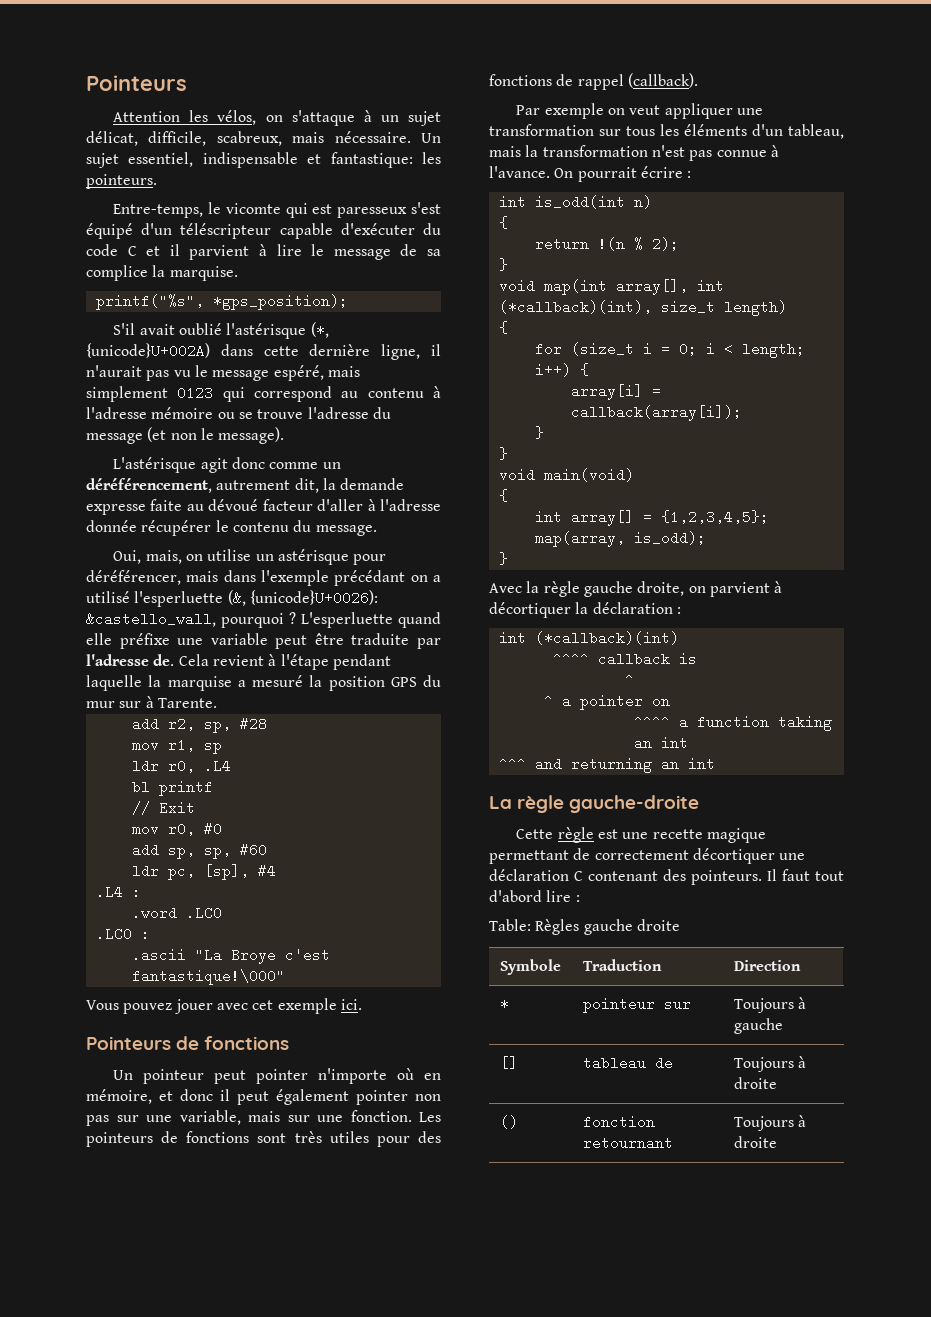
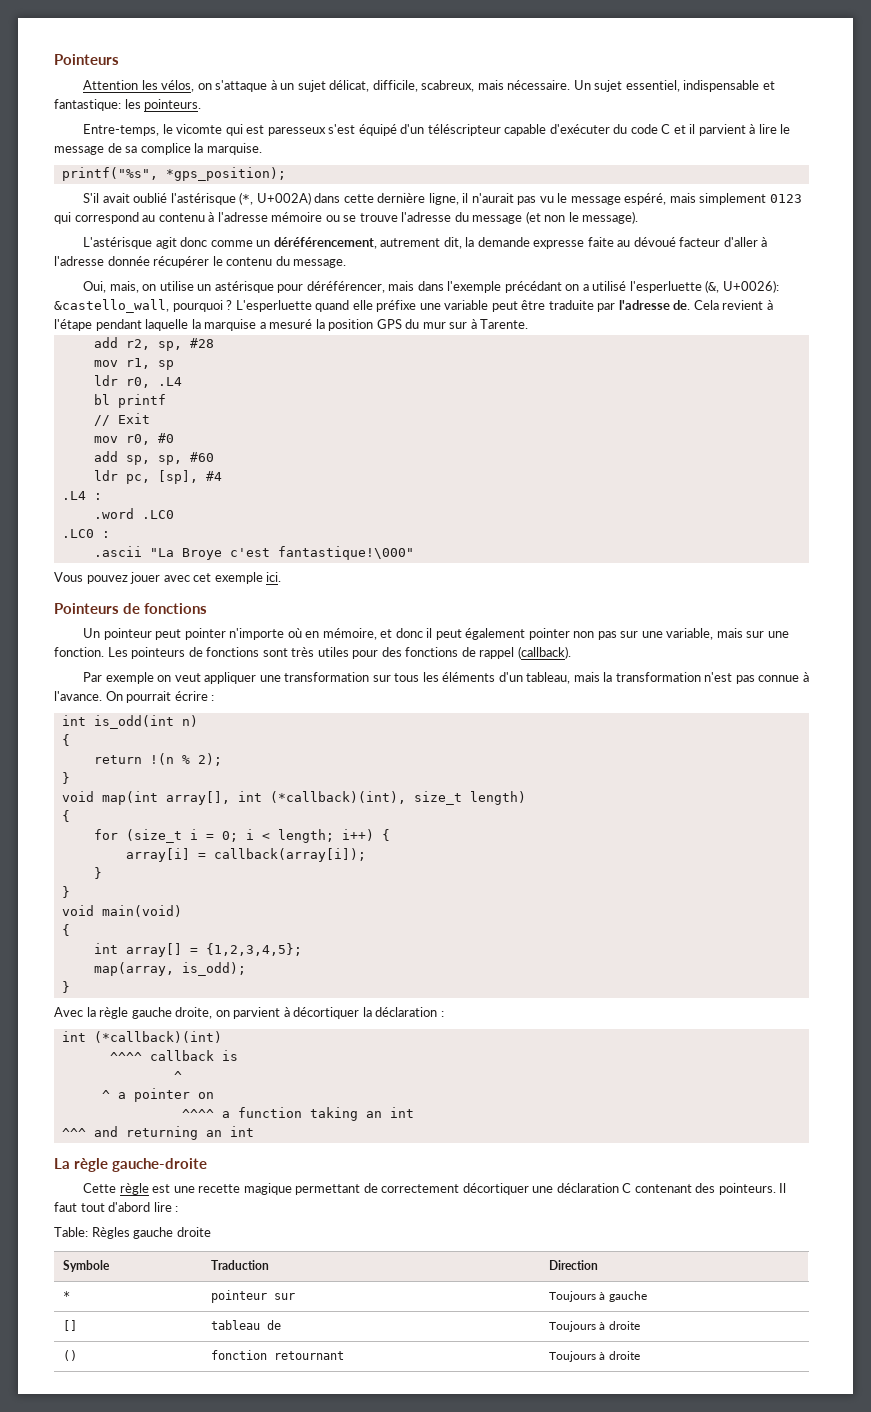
[86,343,210,358] {unicode}U+002A) -> [256,192,311,205] U+002A)
[249,590,378,605] {unicode}U+0026): -> [722,280,779,293] U+0026):

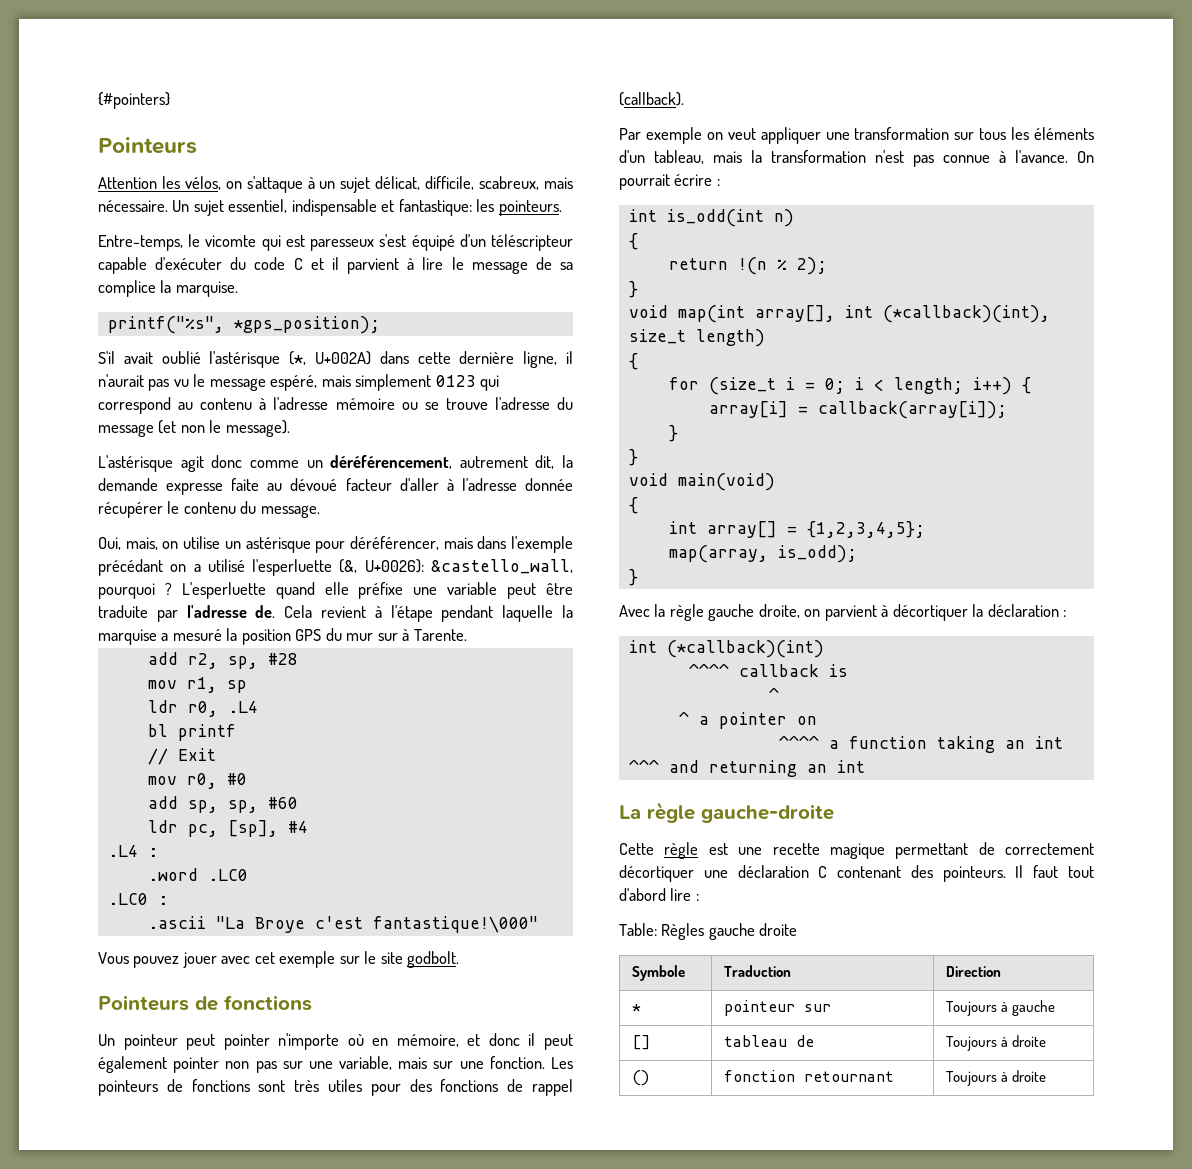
(54, 59) none -> [98,92,170,109] {#pointers} //
[266,572,282,582] ici. -> [339,951,460,968] sur le site godbolt.

